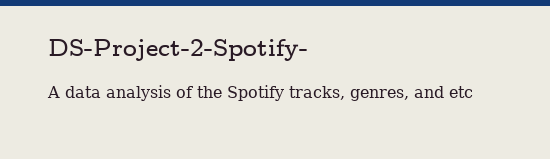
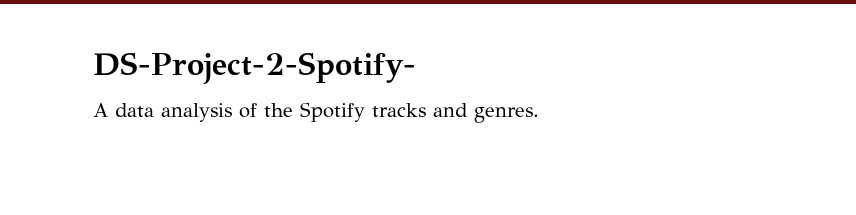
[289,86,473,101] tracks, genres, and etc -> [372,103,539,123] tracks and genres.

